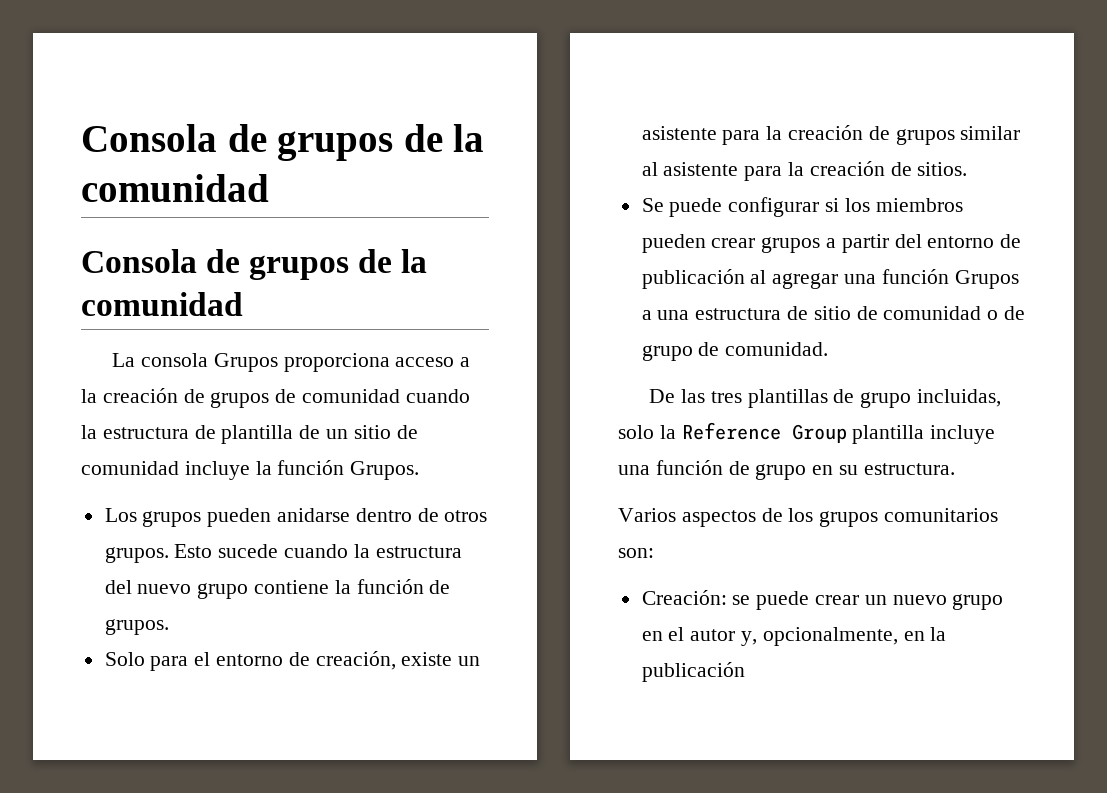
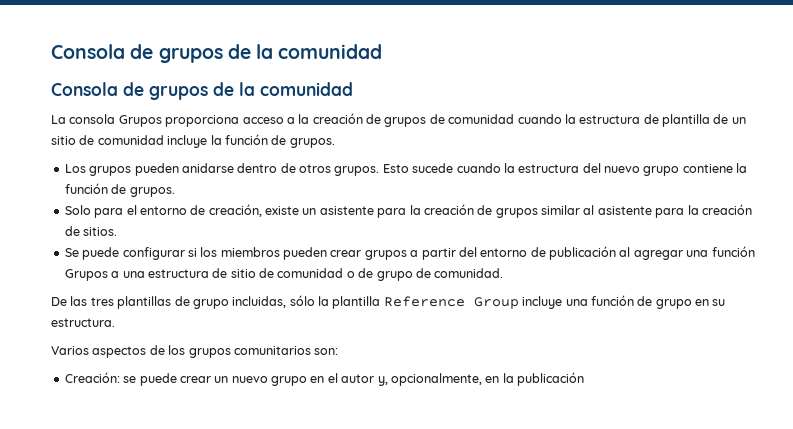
[350,461,420,480] Grupos. -> [271,135,335,148] de grupos.
[618,425,676,439] solo la -> [289,295,381,309] sólo la plantilla
[852,425,925,444] plantilla -> (519, 303) none

